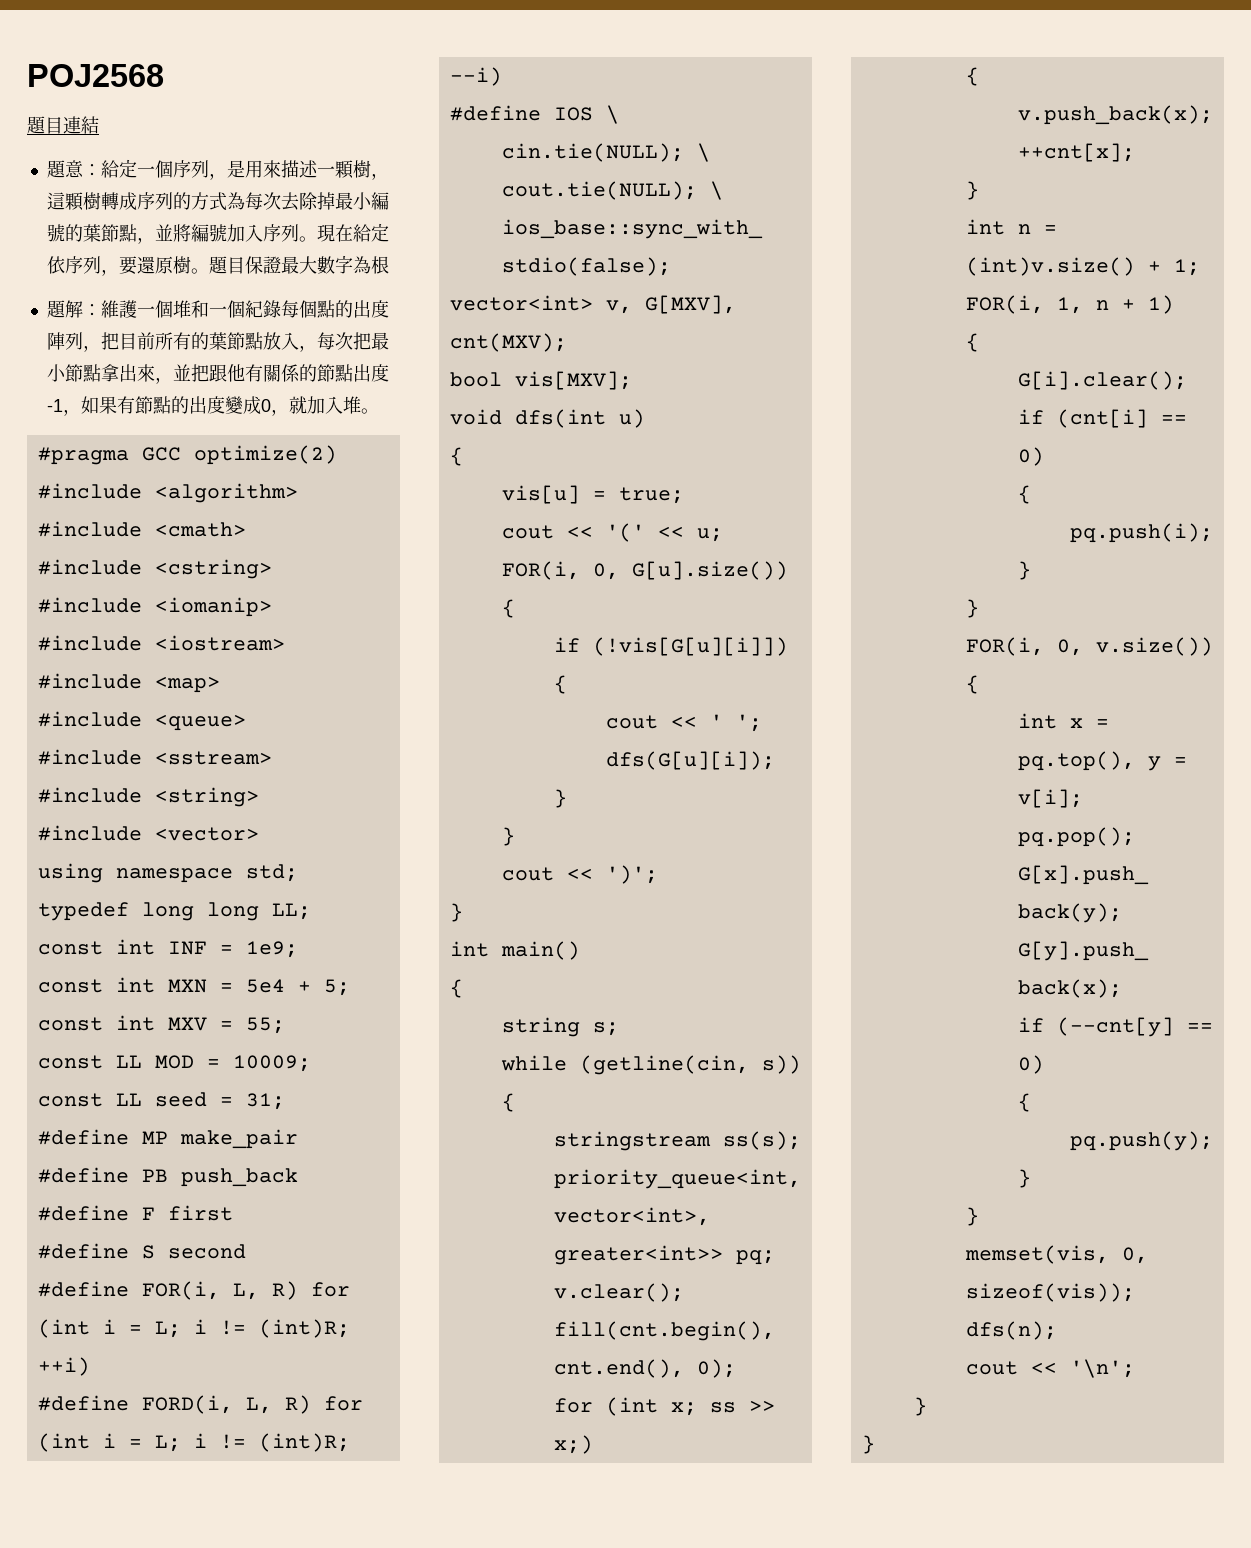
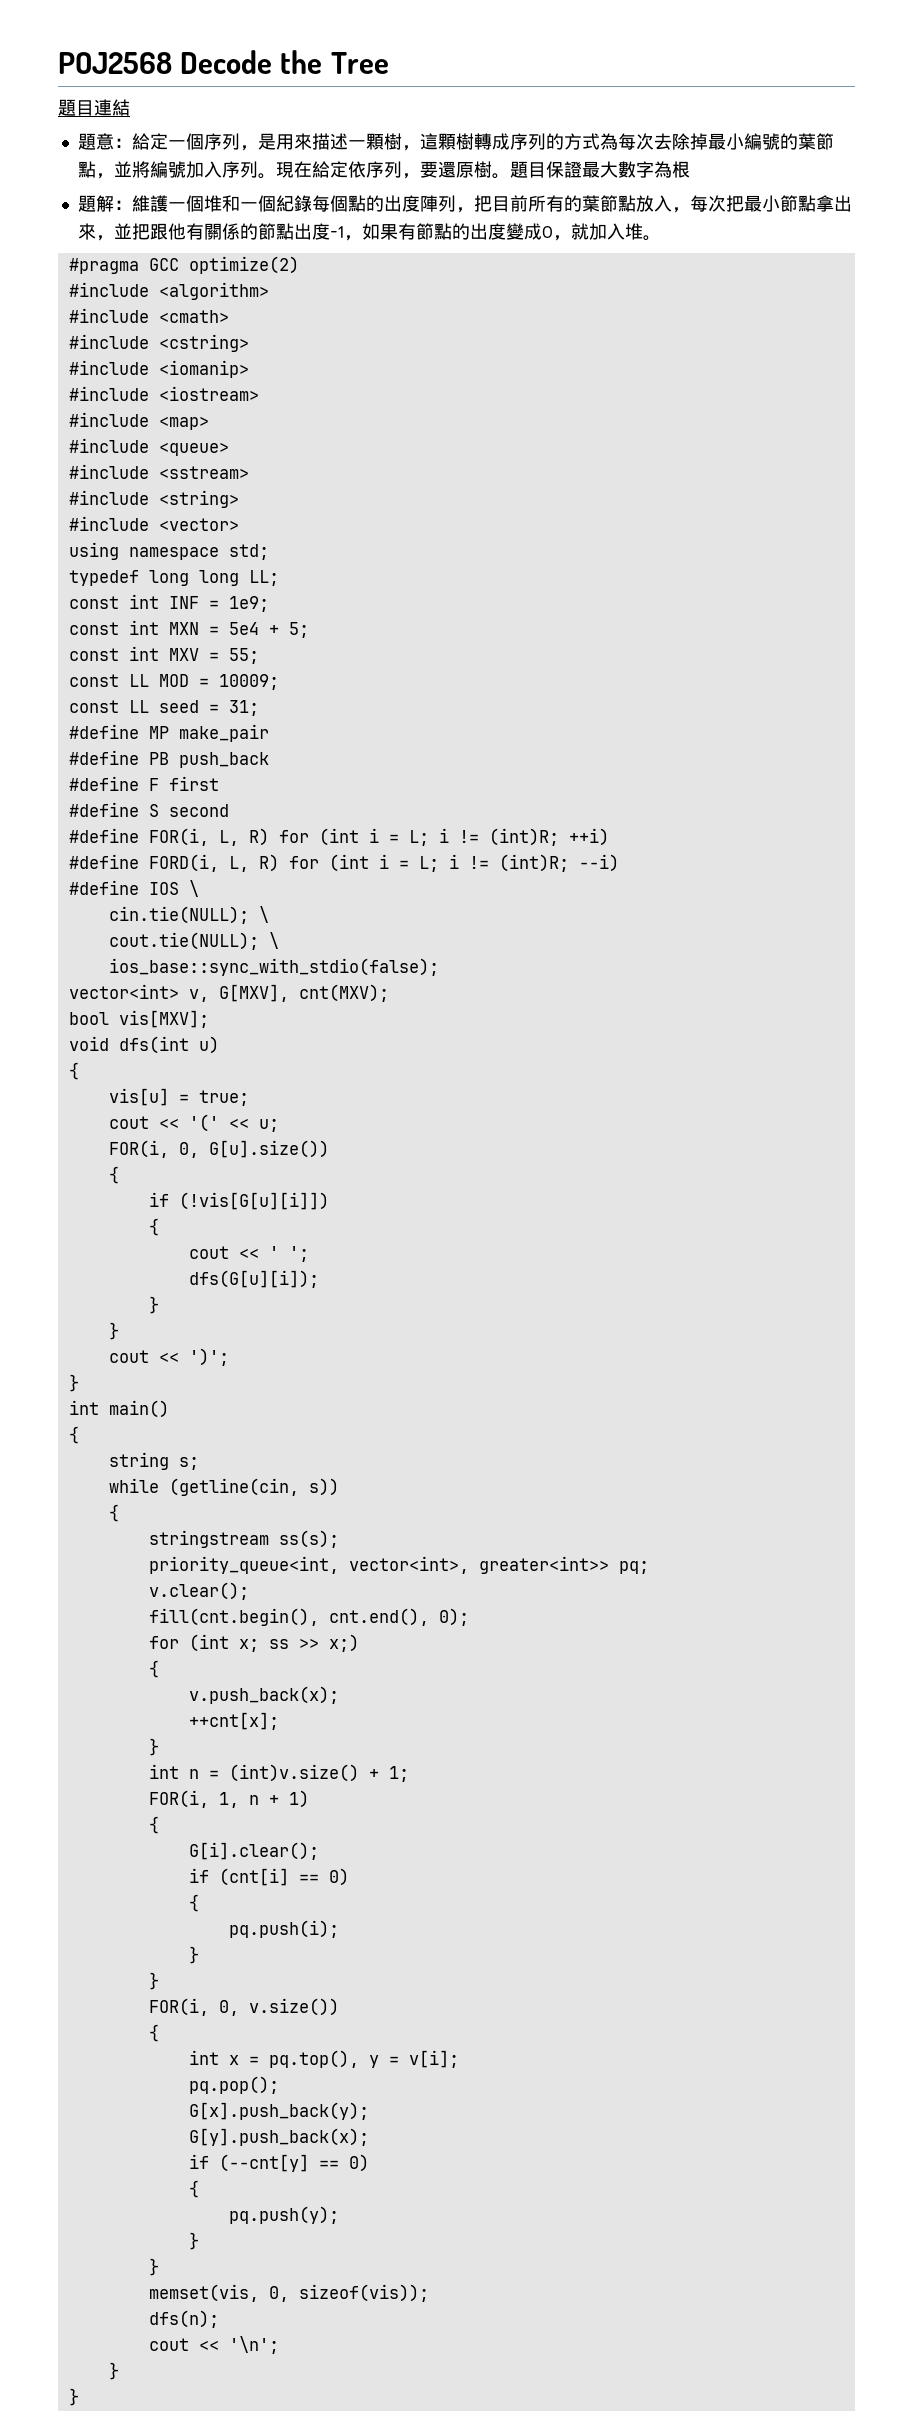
(164, 75) none -> [180,50,389,74] Decode the Tree

